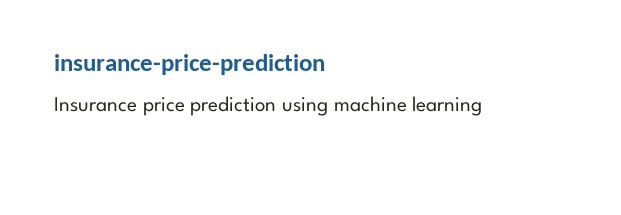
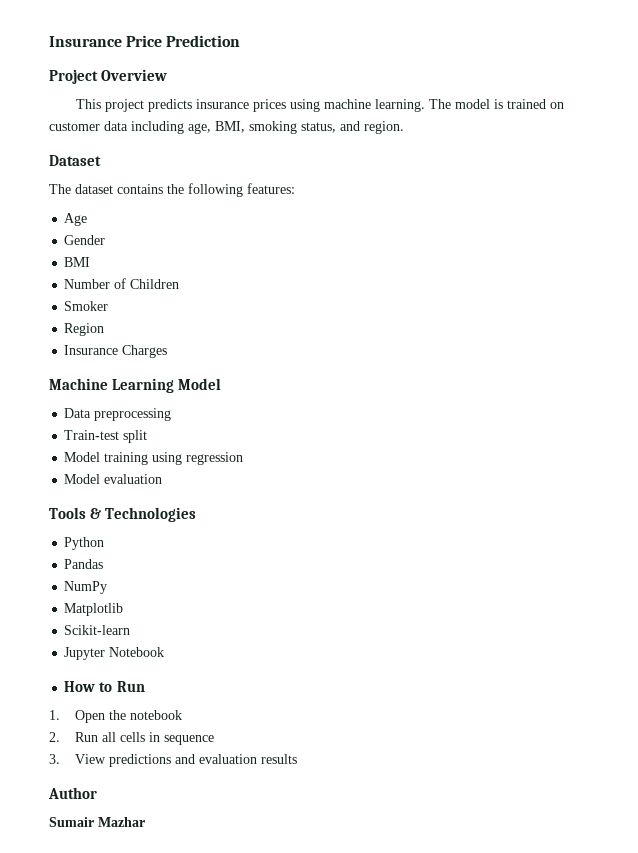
[54,54,325,75] [54,96,483,116] insurance-price-prediction // Insurance price prediction using machine learning -> [49,35,241,47] [49,69,168,84] [76,99,565,112] [49,121,404,134] [49,155,101,166] [49,183,295,197] [64,213,88,226] [64,235,106,245] [64,257,91,267] [64,278,180,289] [64,301,109,311] [64,323,105,336] [64,345,168,358] [49,378,222,393] [64,408,172,421] [64,430,148,443] [64,452,244,465] [64,474,163,484] [49,507,197,522] [64,537,105,550] [64,559,104,569] [64,581,108,594] [64,603,124,616] [64,625,131,635] [64,647,165,660] [64,681,145,692] [49,710,183,723] [49,732,215,745] [49,754,298,767] [48,787,97,799] [49,817,145,827] Insurance Price Prediction // Project Overview // This project predicts insurance prices using machine learning. The model is trained on customer data including age, BMI, smoking status, and region. // Dataset // The dataset contains the following features: // Age // Gender // BMI // Number of Children // Smoker // Region // Insurance Charges // Machine Learning Model // Data preprocessing // Train-test split // Model training using regression // Model evaluation // Tools & Technologies // Python // Pandas // NumPy // Matplotlib // Scikit-learn // Jupyter Notebook // How to Run // 1. Open the notebook // 2. Run all cells in sequence // 3. View predictions and evaluation results // Author // Sumair Mazhar

